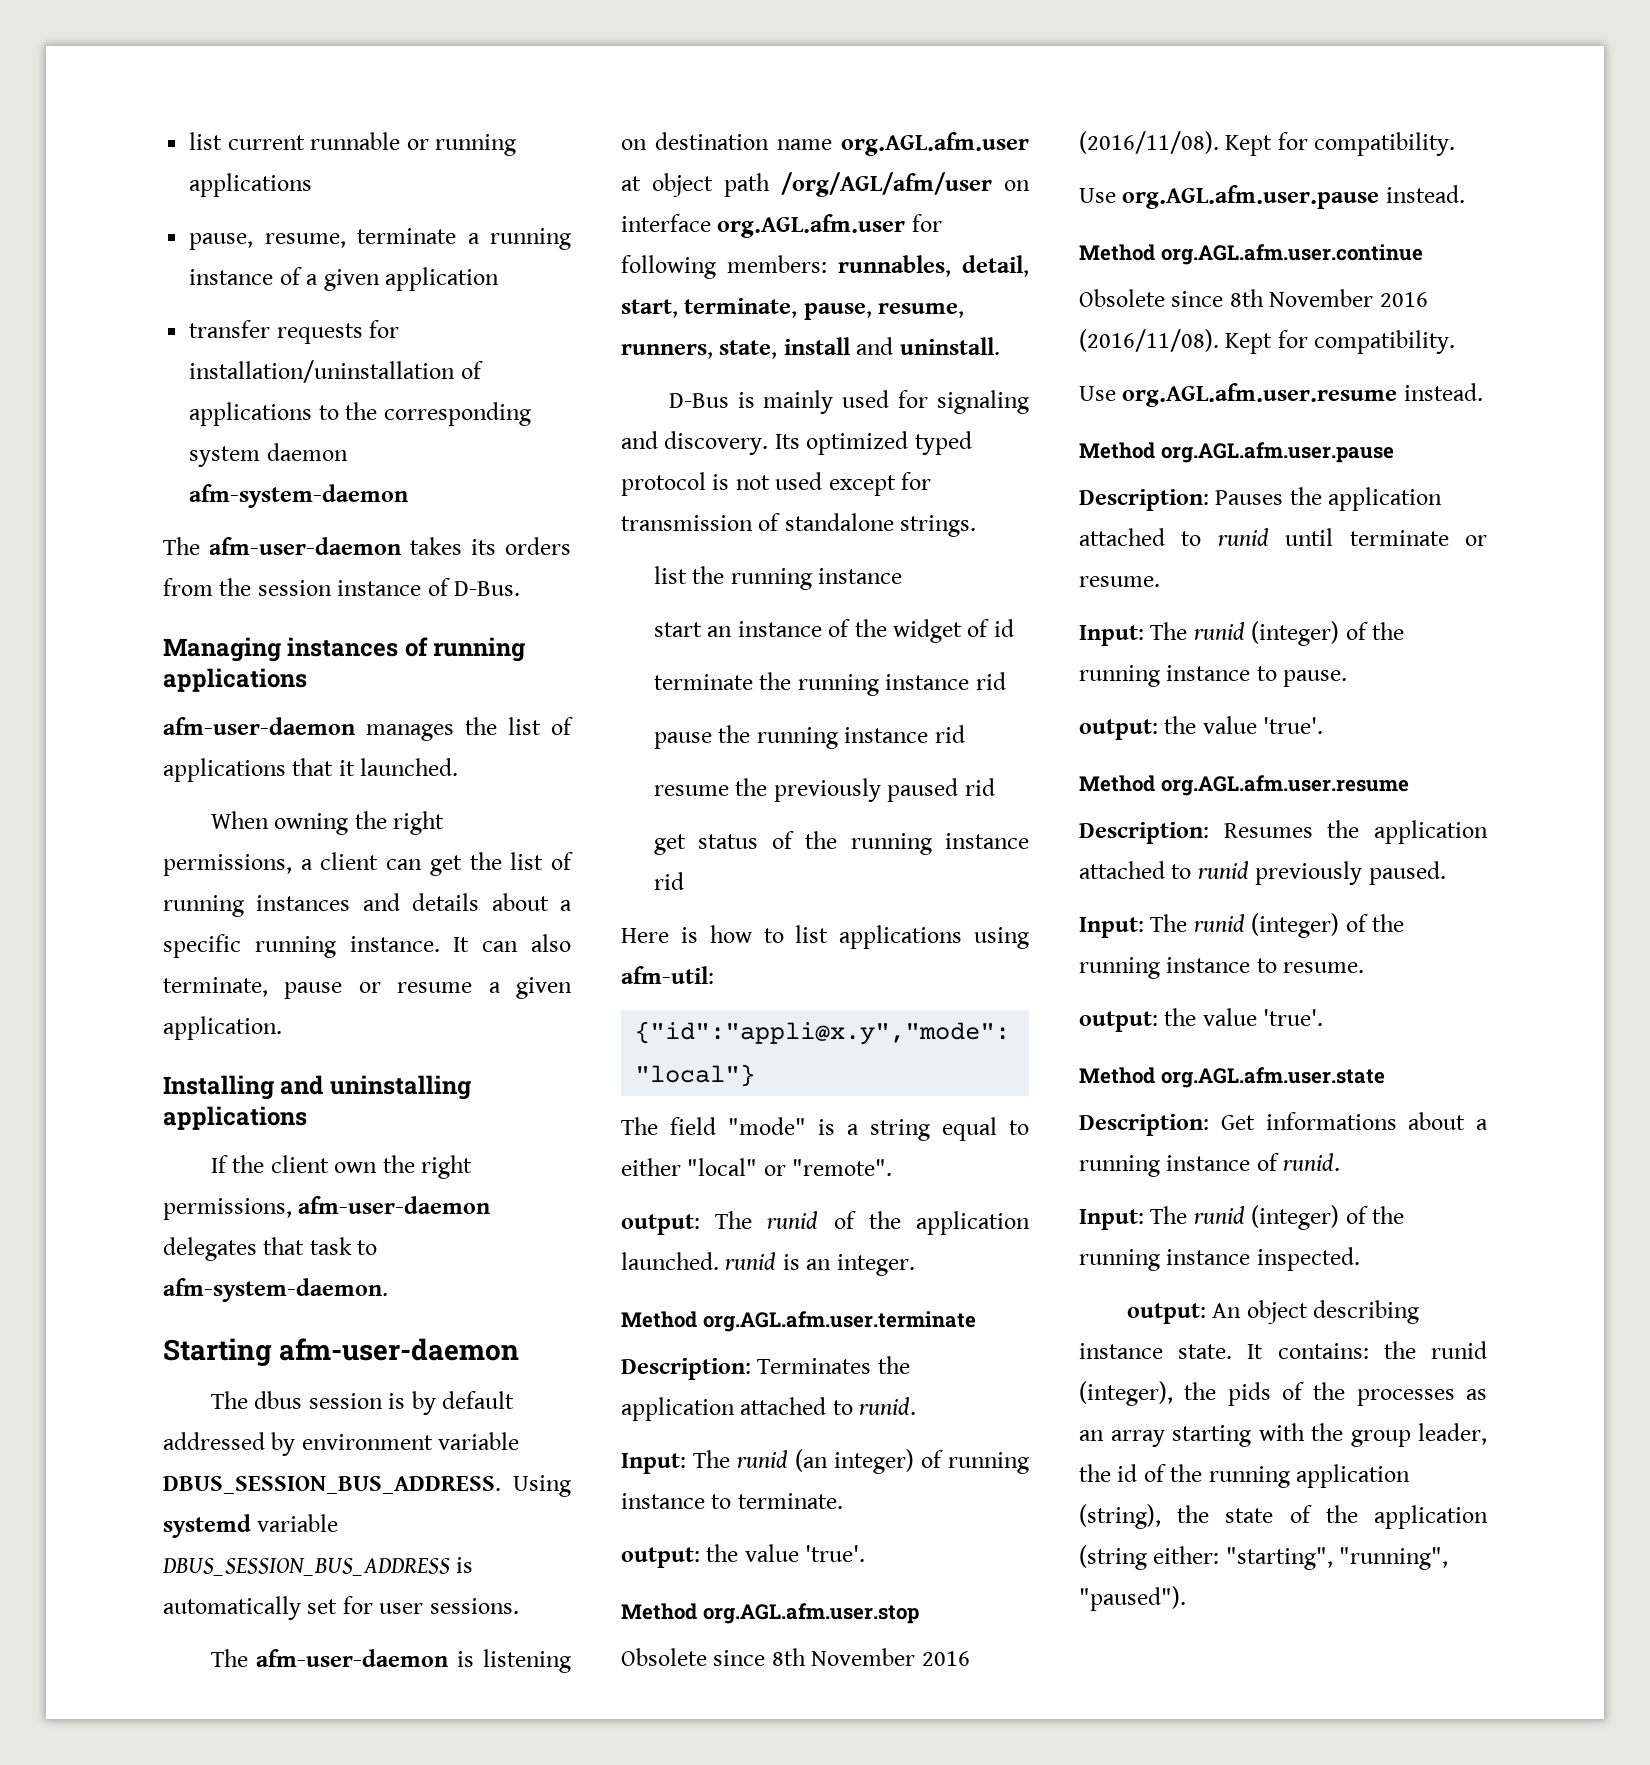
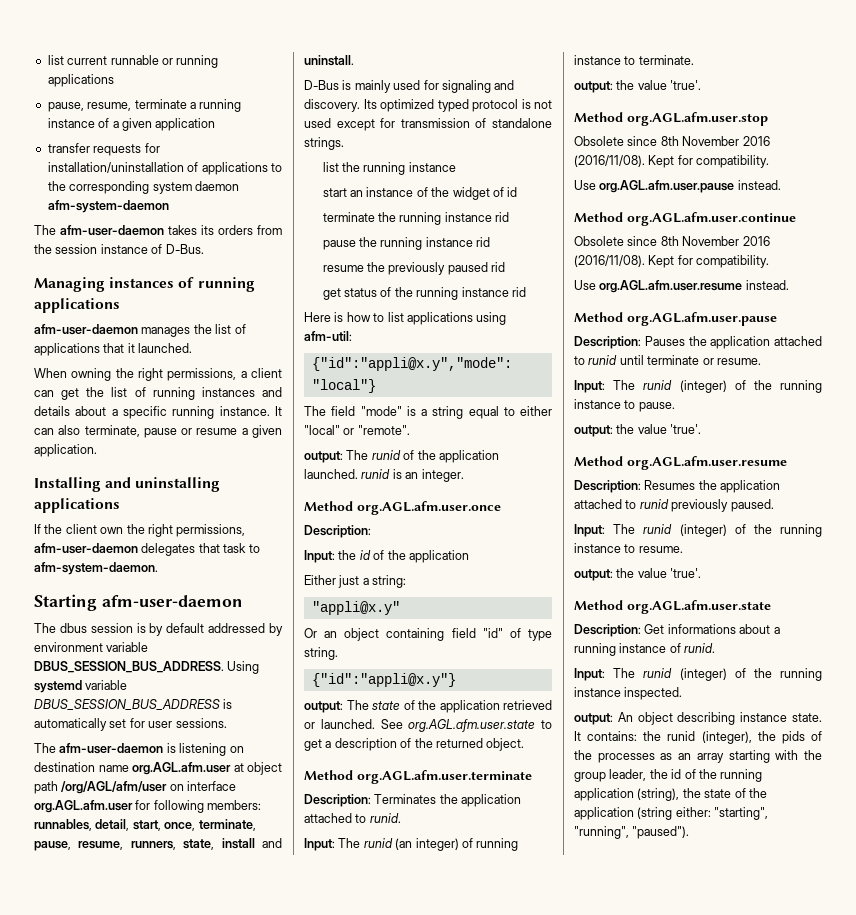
(678, 308) none -> [164,822,196,831] once,
(915, 1265) none -> [304,501,501,515] [304,525,371,538] [304,550,469,563] [304,575,407,588] [311,601,400,615] [304,628,552,641] [304,647,338,660] [311,673,456,687] [304,700,552,713] [304,719,552,732] [304,738,525,751] // Method org.AGL.afm.user.once // Description: // Input: the id of the application // Either just a string: // "appli@x.y" // Or an object containing field "id" of type string. // {"id":"appli@x.y"} // output: The state of the application retrieved or launched. See org.AGL.afm.user.state to get a description of the returned object.

